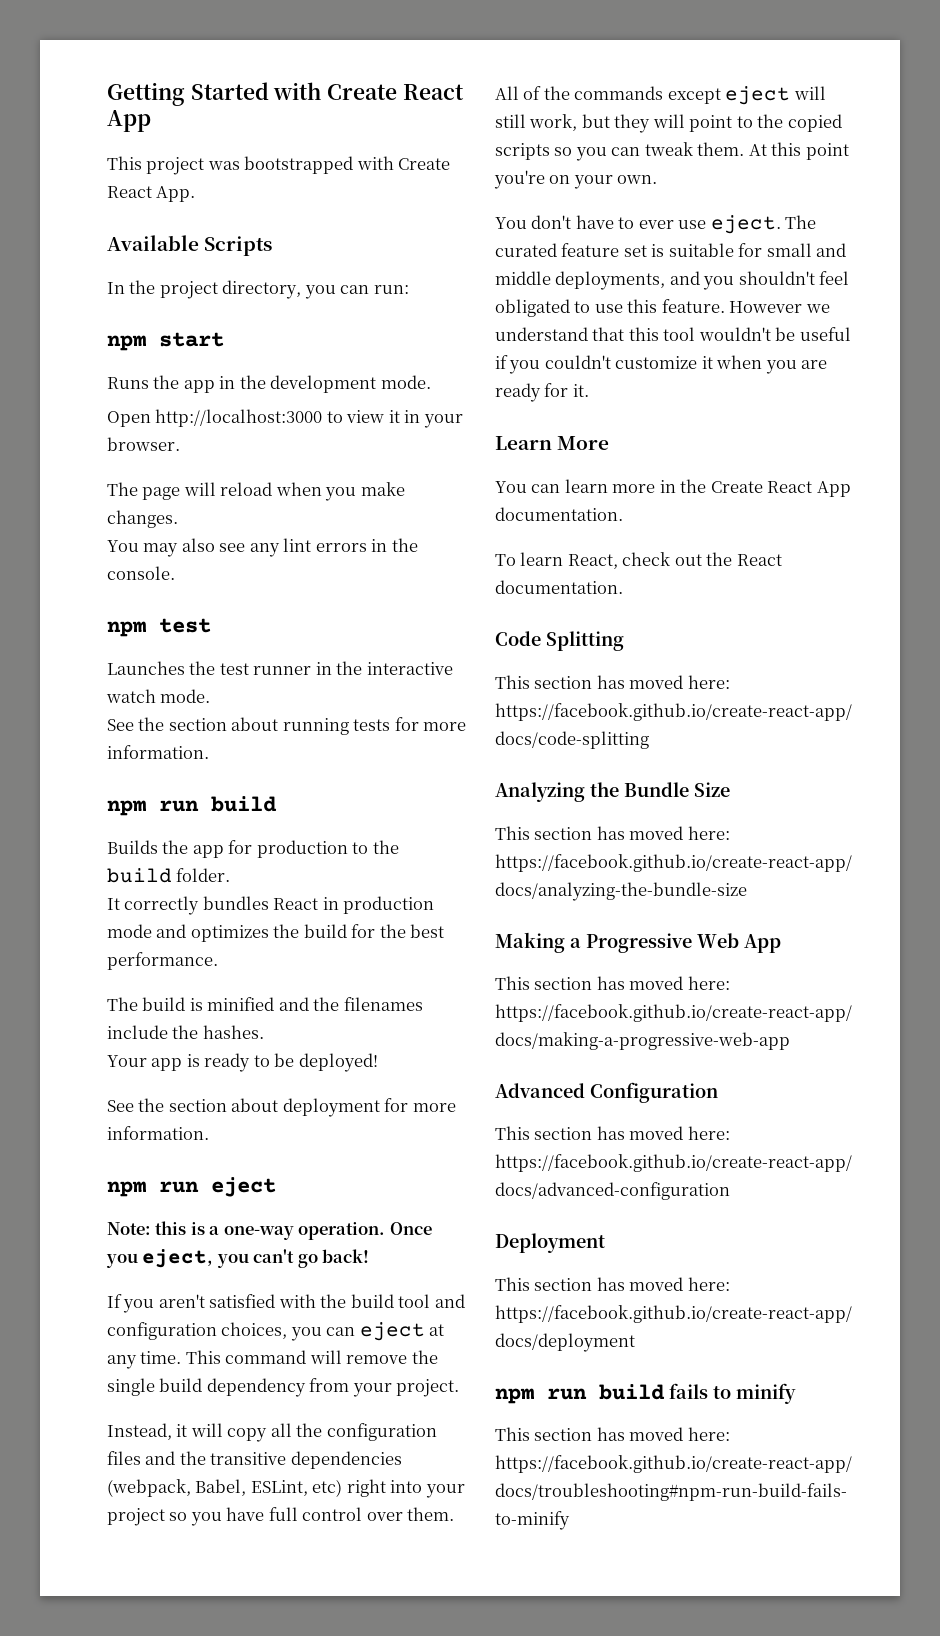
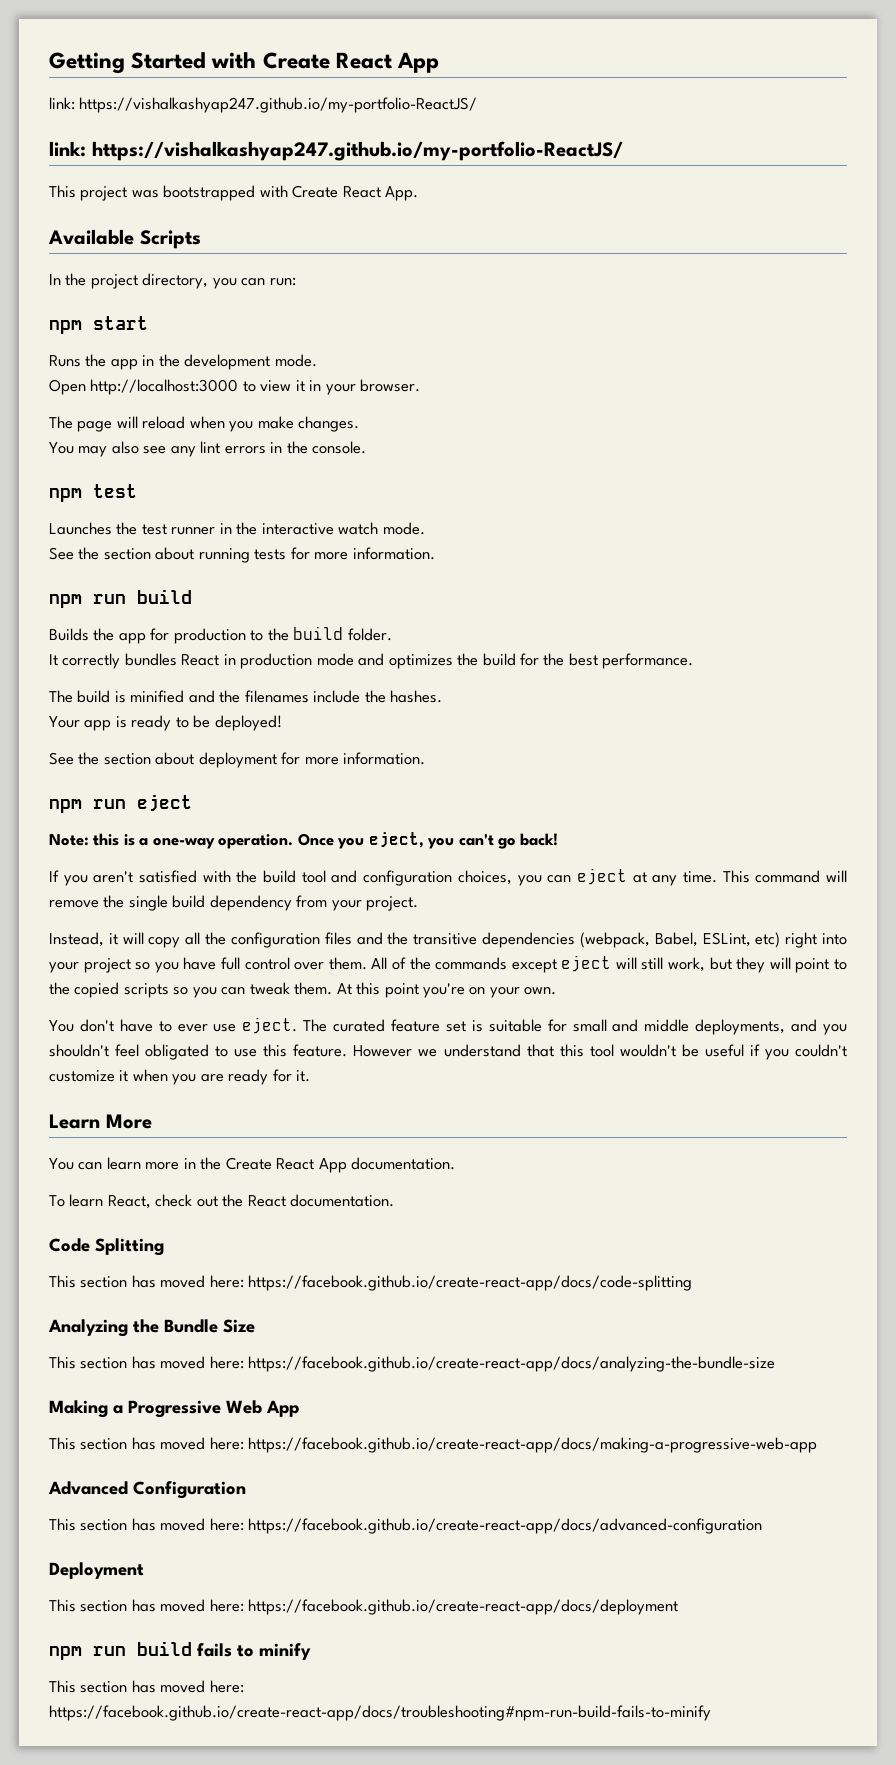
(151, 121) none -> [49,97,478,113] [49,141,623,161] // link: https://vishalkashyap247.github.io/my-portfolio-ReactJS/ // link: https://vishalkashyap247.github.io/my-portfolio-ReactJS/

